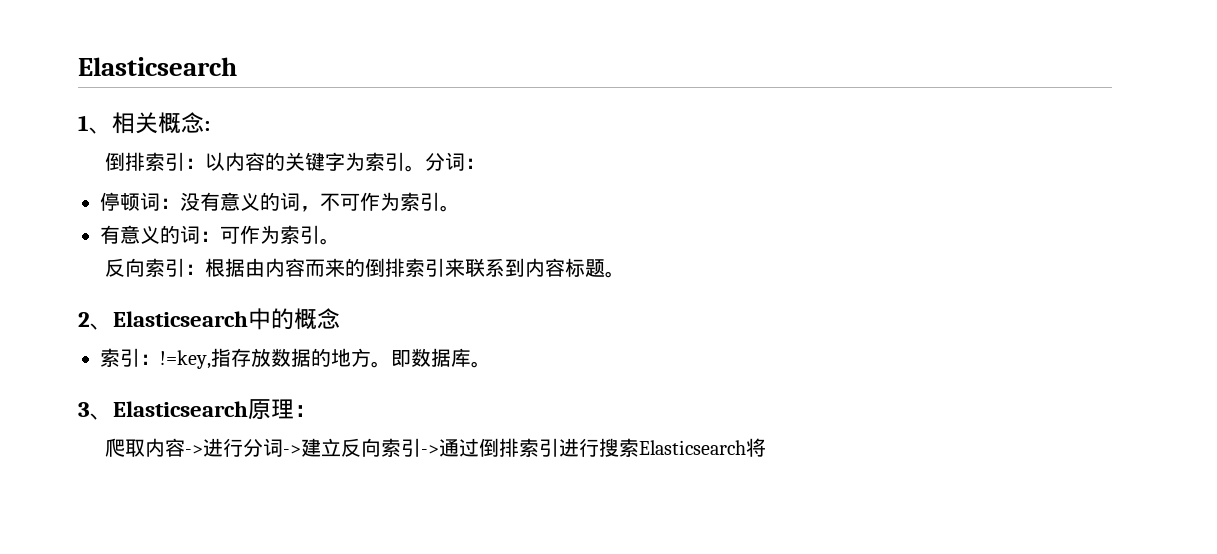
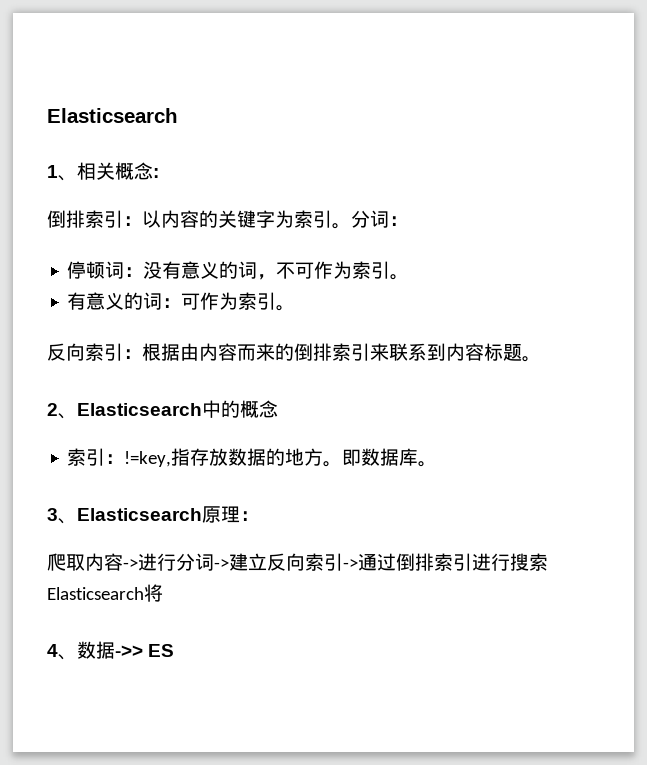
(767, 447) none -> [47,641,175,660] // 4、数据->> ES

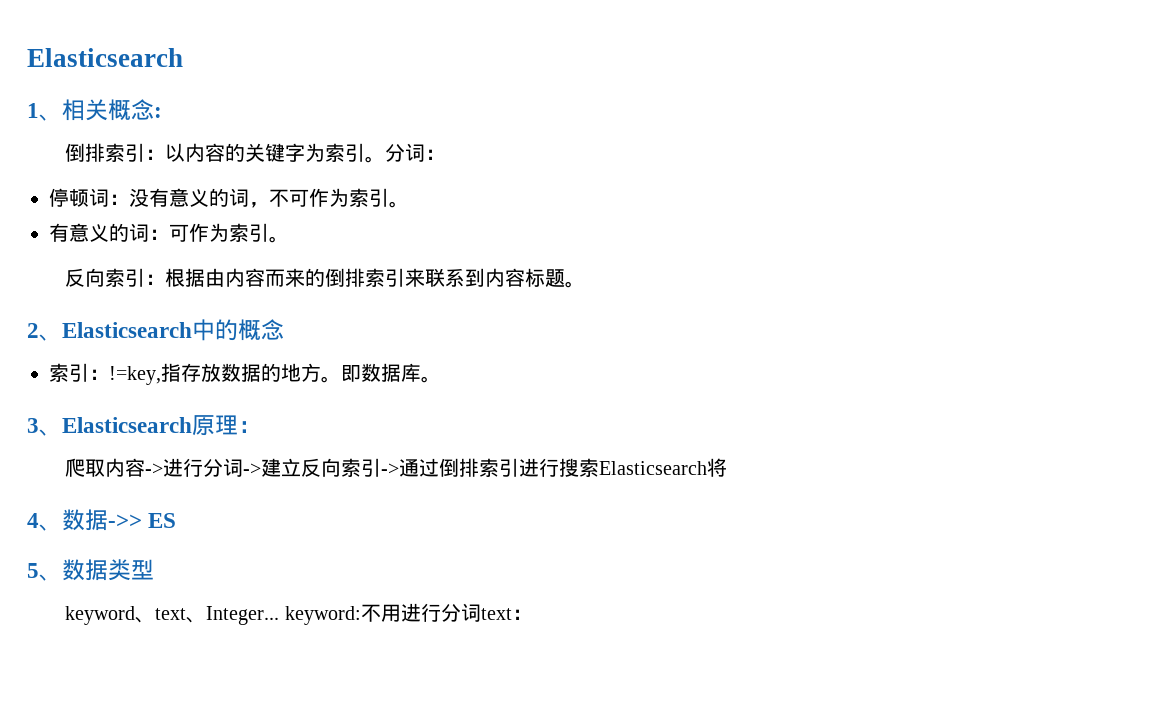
(175, 650) none -> [27,559,154,581] [65,603,532,625] // 5、数据类型 // keyword、text、Integer... keyword:不用进行分词text：

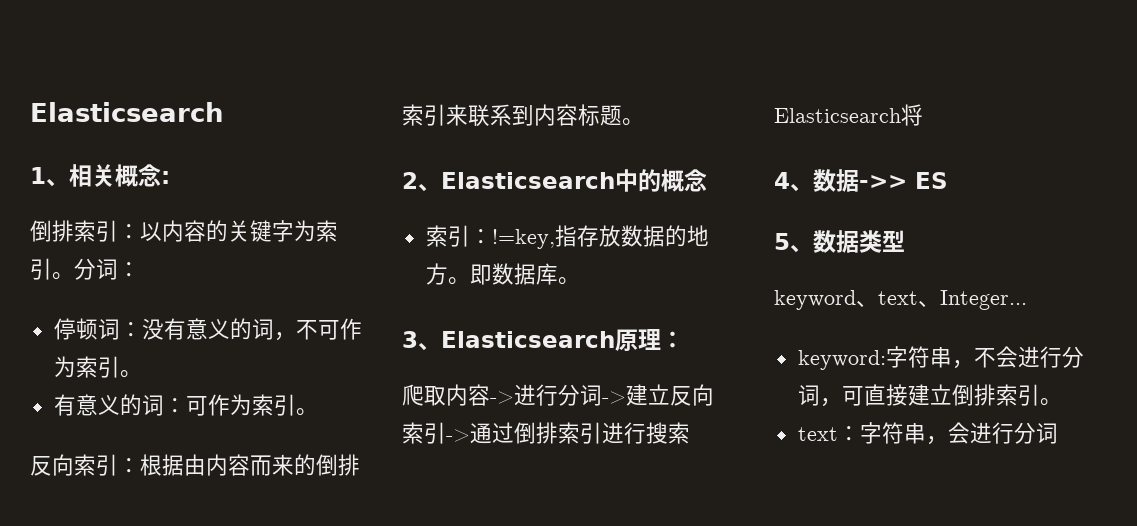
[284,603,532,625] keyword:不用进行分词text： -> [797,346,1084,370] [797,384,1062,407] [797,422,1058,445] // keyword:字符串，不会进行分词，可直接建立倒排索引。 // text：字符串，会进行分词

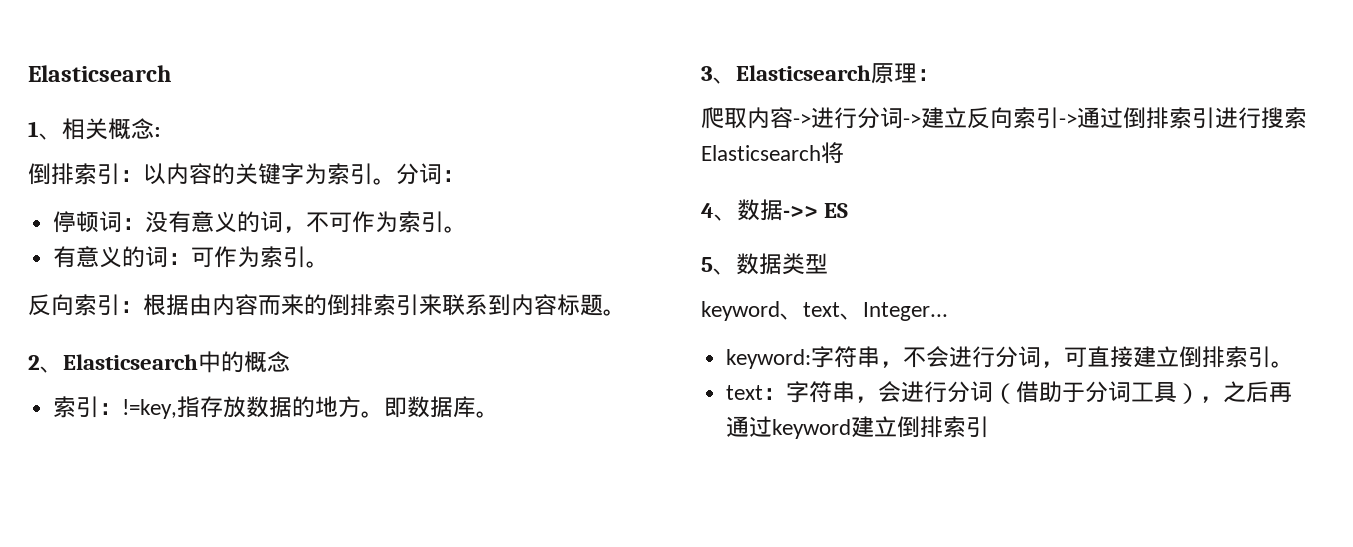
(1058, 433) none -> [993,381,1293,404] [726,416,990,439] （借助于分词工具），之后再通过keyword建立倒排索引

